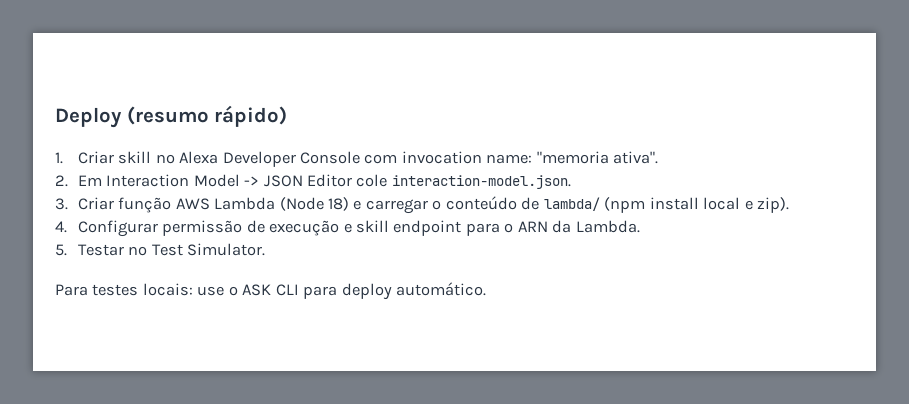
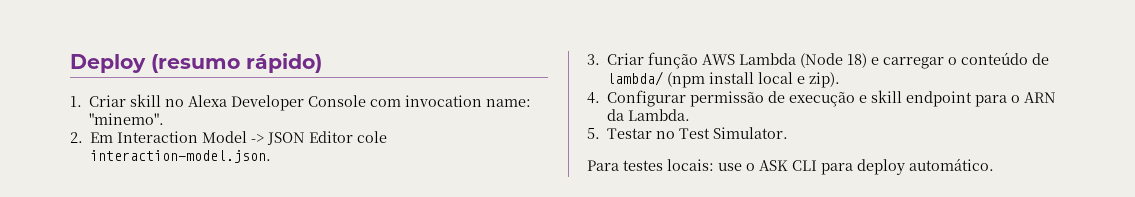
[536,151,659,164] "memoria ativa". -> [89,113,165,125] "minemo".

